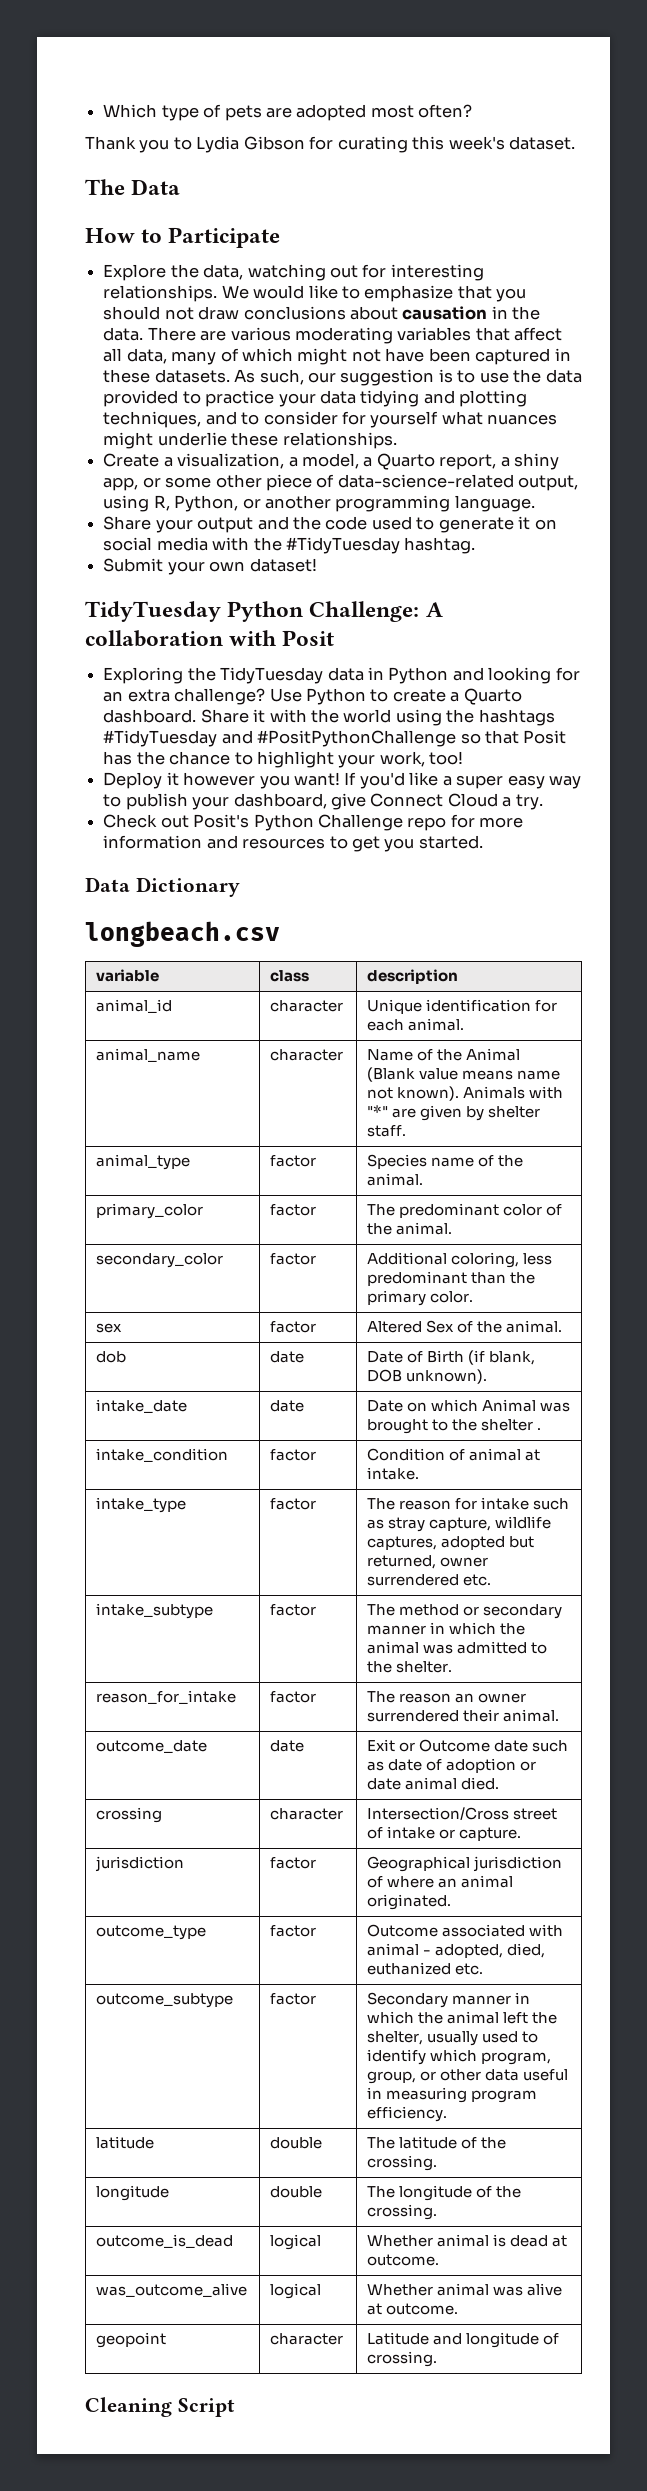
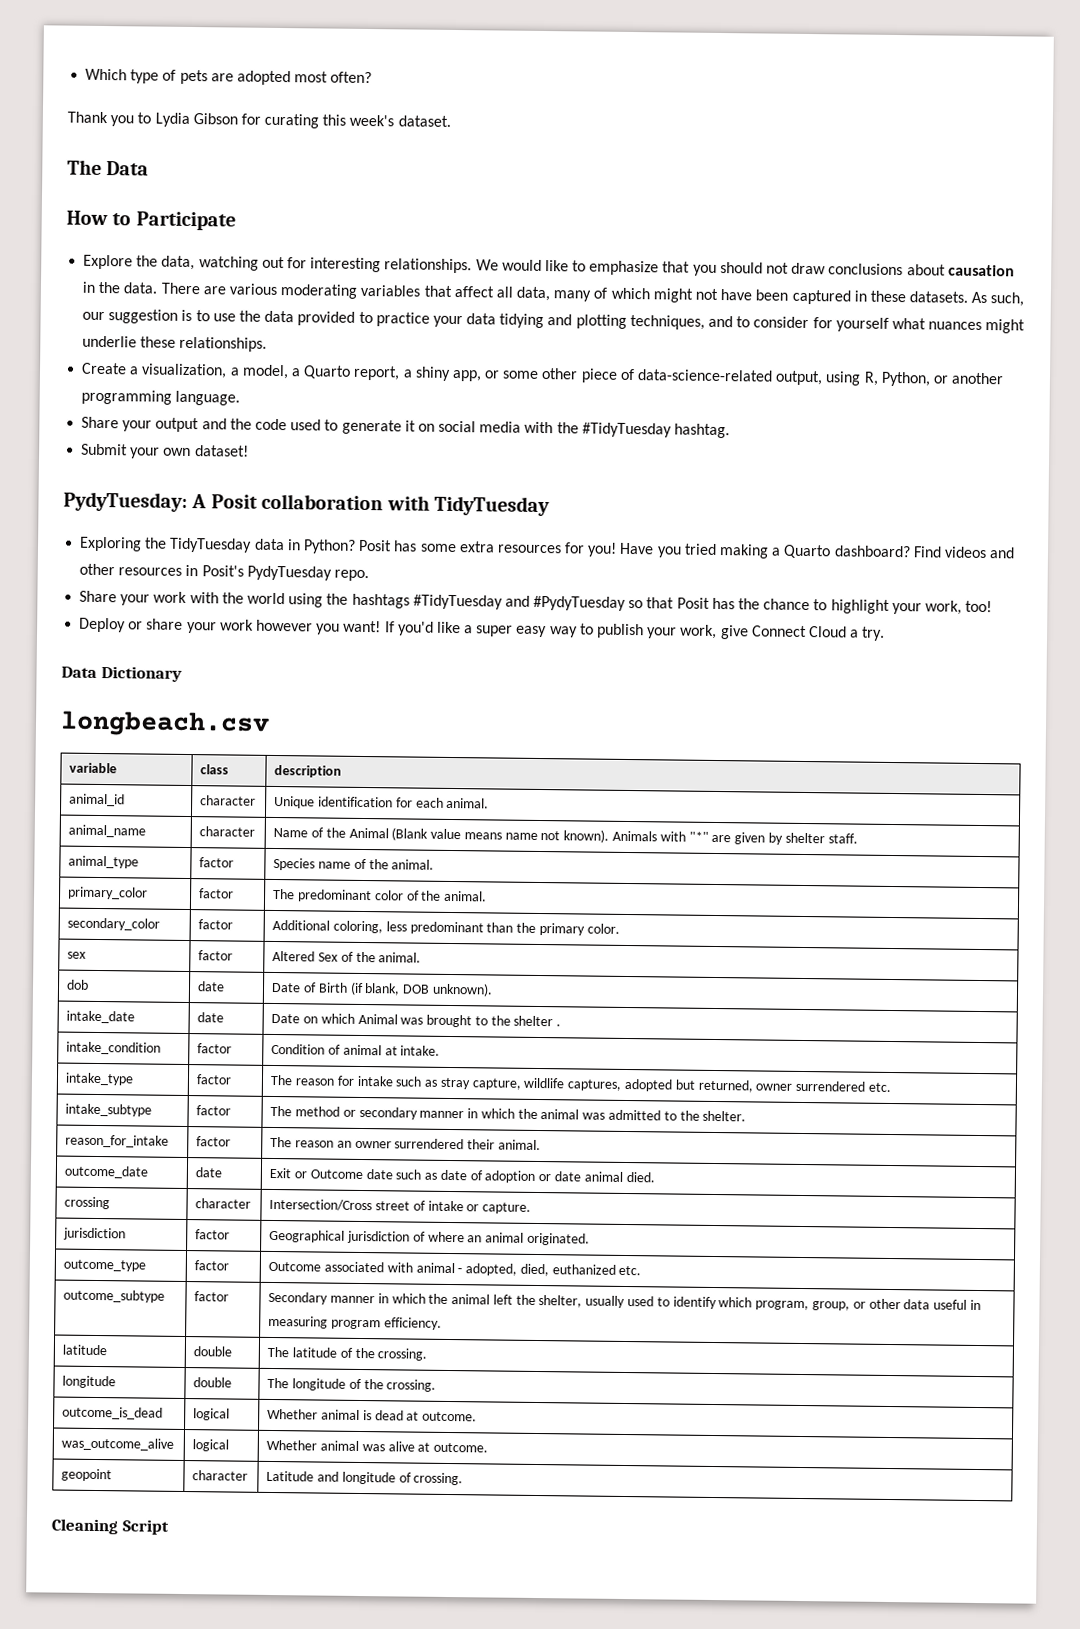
[85,601,443,622] TidyTuesday Python Challenge: A -> [63,491,258,512] PydyTuesday: A Posit
[282,630,335,646] Posit -> [434,495,550,517] TidyTuesday
[388,667,580,684] [103,688,522,705] [103,709,266,723] Python and looking for an extra challenge? Use Python to create a Quarto dashboard. Share it -> [302,539,1016,559] [79,563,369,582] [79,590,188,606] Python? Posit has some extra resources for you! Have you tried making a Quarto dashboard? Find videos and other resources in Posit's PydyTuesday repo. // Share your work
[257,730,457,747] #PositPythonChallenge -> [533,595,627,611] #PydyTuesday
[166,772,179,786] it -> [128,618,254,634] or share your work
[233,793,327,809] dashboard, -> [680,624,718,639] work,
[103,814,524,831] [103,835,483,852] // Check out Posit's Python Challenge repo for more information and resources to get you started. -> (886, 633) none

